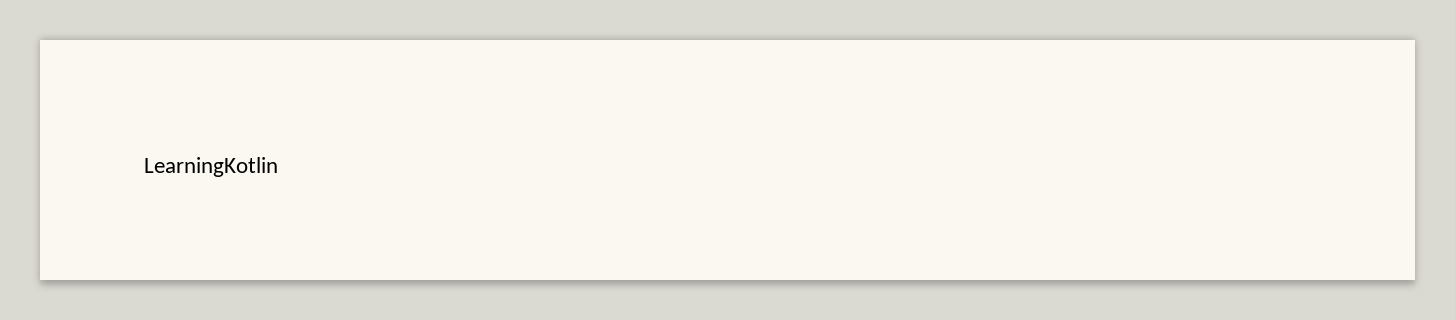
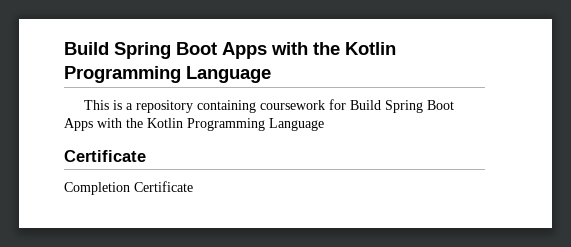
[144,157,278,177] LearningKotlin -> [64,42,396,59] [64,66,271,83] [83,99,454,113] [64,118,324,131] [64,150,146,162] [64,181,193,195] Build Spring Boot Apps with the Kotlin Programming Language // This is a repository containing coursework for Build Spring Boot Apps with the Kotlin Programming Language // Certificate // Completion Certificate

